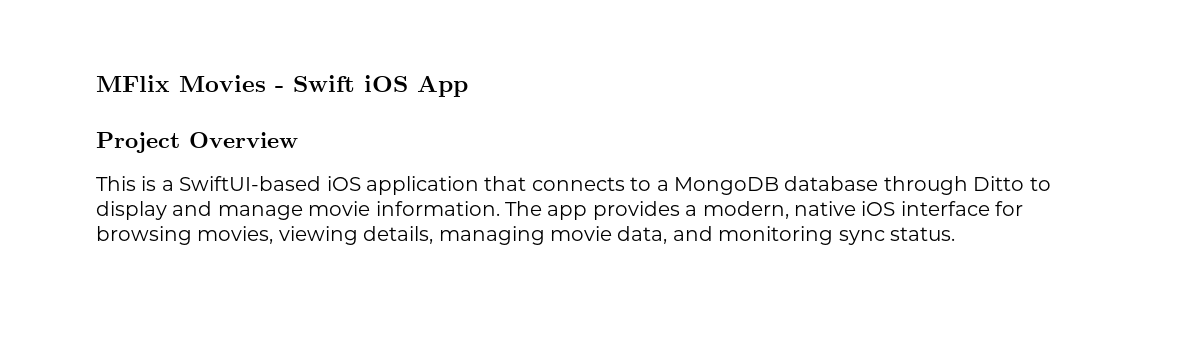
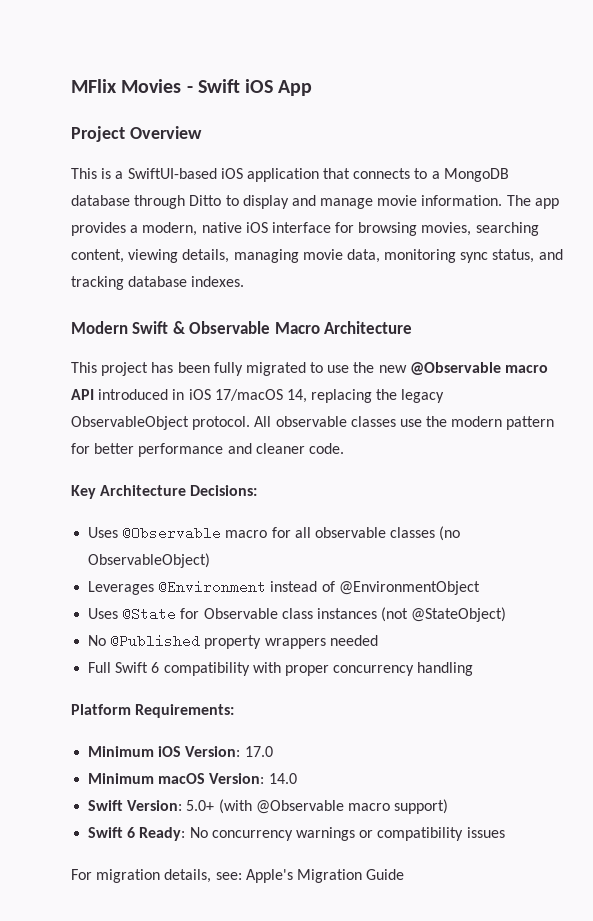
(274, 235) none -> [475,222,539,236] [71,249,124,263] searching content,
[672,226,713,241] and -> (380, 256) none
[889,227,955,241] status. -> [492,249,563,263] [71,276,245,290] [71,321,413,334] [71,362,549,376] [71,389,445,403] [71,416,555,430] [71,443,344,457] [71,485,258,499] [88,526,461,541] [88,553,211,568] [88,580,480,595] [88,607,507,622] [88,634,378,649] [88,662,474,676] [71,704,235,718] [88,746,273,757] [88,773,297,784] [88,799,449,814] [88,827,505,841] [71,869,405,883] status, and tracking database indexes. // Modern Swift & Observable Macro Architecture // This project has been fully migrated to use the new @Observable macro API introduced in iOS 17/macOS 14, replacing the legacy ObservableObject protocol. All observable classes use the modern pattern for better performance and cleaner code. // Key Architecture Decisions: // Uses @Observable macro for all observable classes (no ObservableObject) // Leverages @Environment instead of @EnvironmentObject // Uses @State for Observable class instances (not @StateObject) // No @Published property wrappers needed // Full Swift 6 compatibility with proper concurrency handling // Platform Requirements: // Minimum iOS Version: 17.0 // Minimum macOS Version: 14.0 // Swift Version: 5.0+ (with @Observable macro support) // Swift 6 Ready: No concurrency warnings or compatibility issues // For migration details, see: Apple's Migration Guide

